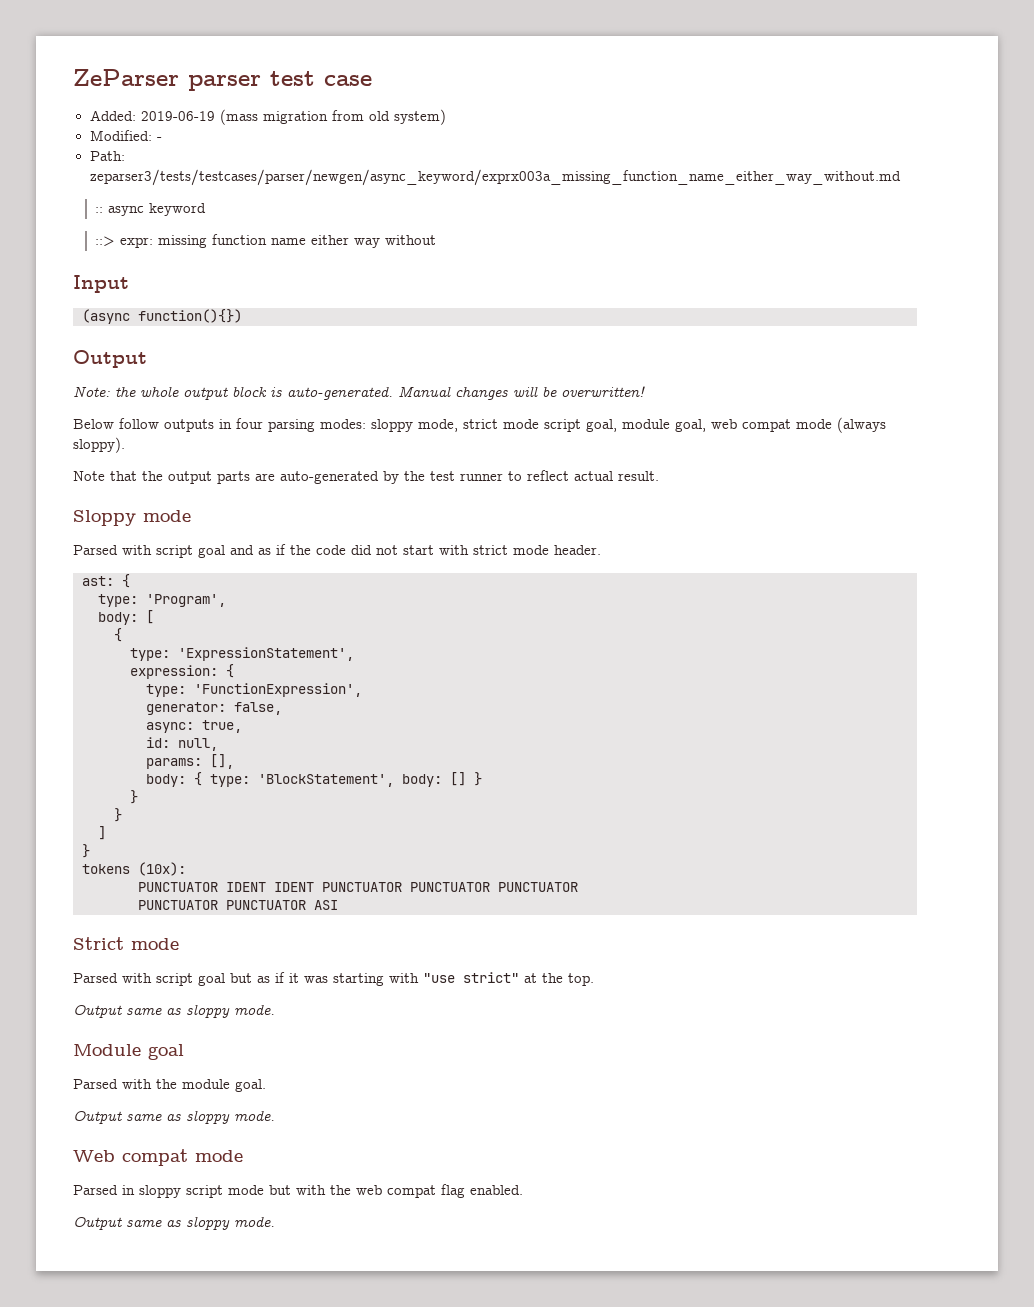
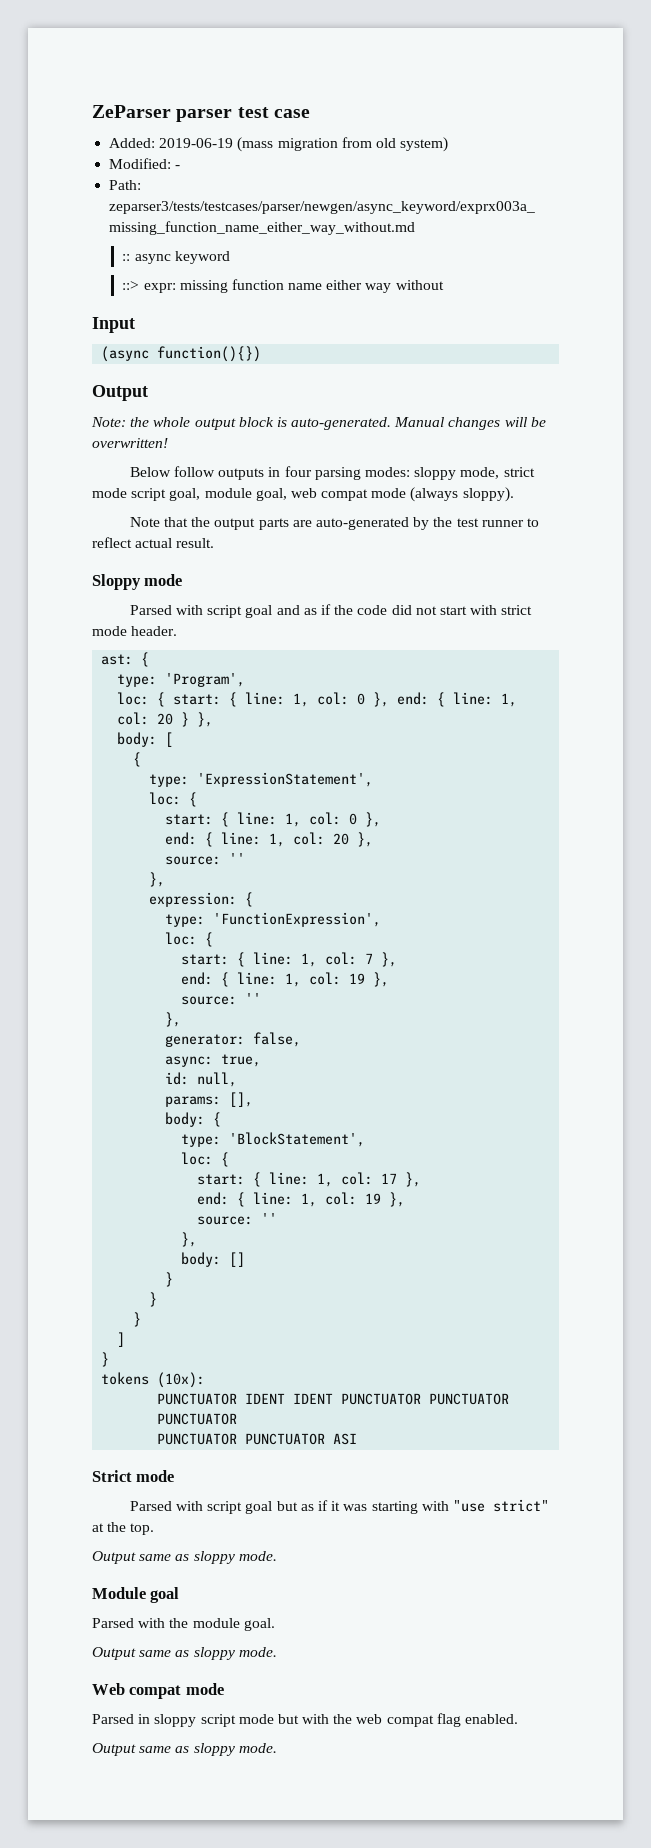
(226, 600) none -> [117,692,518,707] [117,712,214,727] // loc: { start: { line: 1, col: 0 }, end: { line: 1, col: 20 } },
[130,664,234,679] [146,683,362,697] expression: { // type: 'FunctionExpression', -> [149,792,198,807] [165,812,382,827] [165,832,374,847] [165,853,246,865] [149,872,166,887] [149,892,254,907] [165,912,382,927] [165,932,214,947] [181,952,398,967] [181,972,390,987] [181,993,262,1005] [165,1012,182,1027] loc: { // start: { line: 1, col: 0 }, // end: { line: 1, col: 20 }, // source: '' // }, // expression: { // type: 'FunctionExpression', // loc: { // start: { line: 1, col: 7 }, // end: { line: 1, col: 19 }, // source: '' // },
(202, 779) none -> (222, 1119) //
(394, 780) none -> [181,1152,230,1167] [197,1172,422,1187] [197,1192,406,1207] [197,1213,278,1225] [181,1232,198,1247] // loc: { // start: { line: 1, col: 17 }, // end: { line: 1, col: 19 }, // source: '' // }, //
(466, 779) none -> (246, 1259) //

